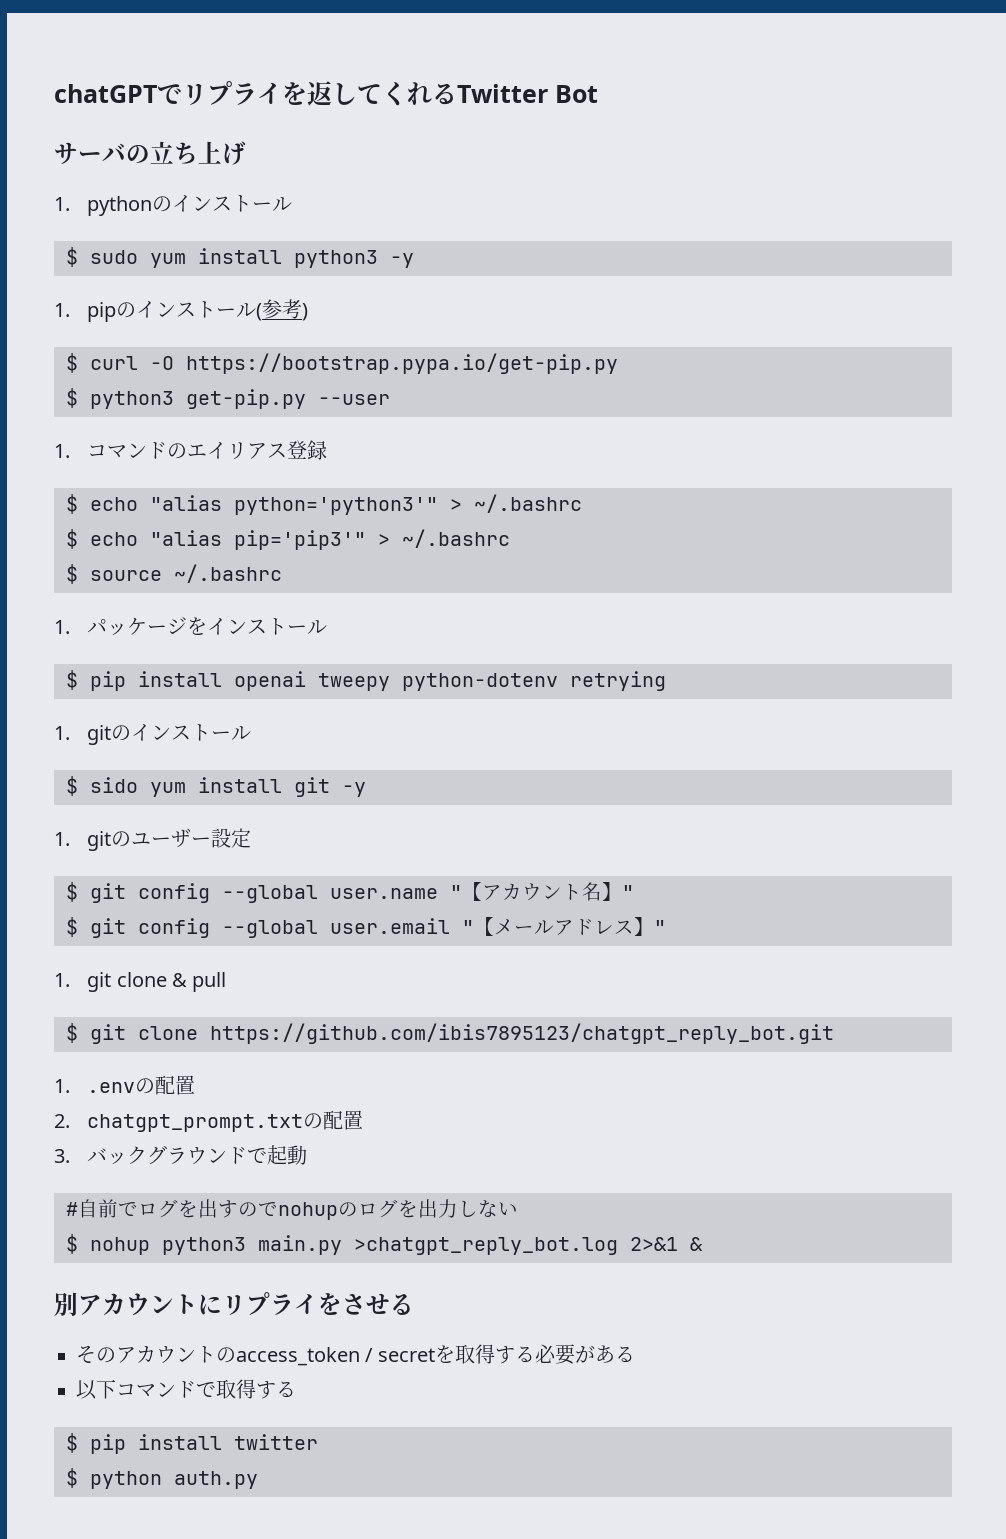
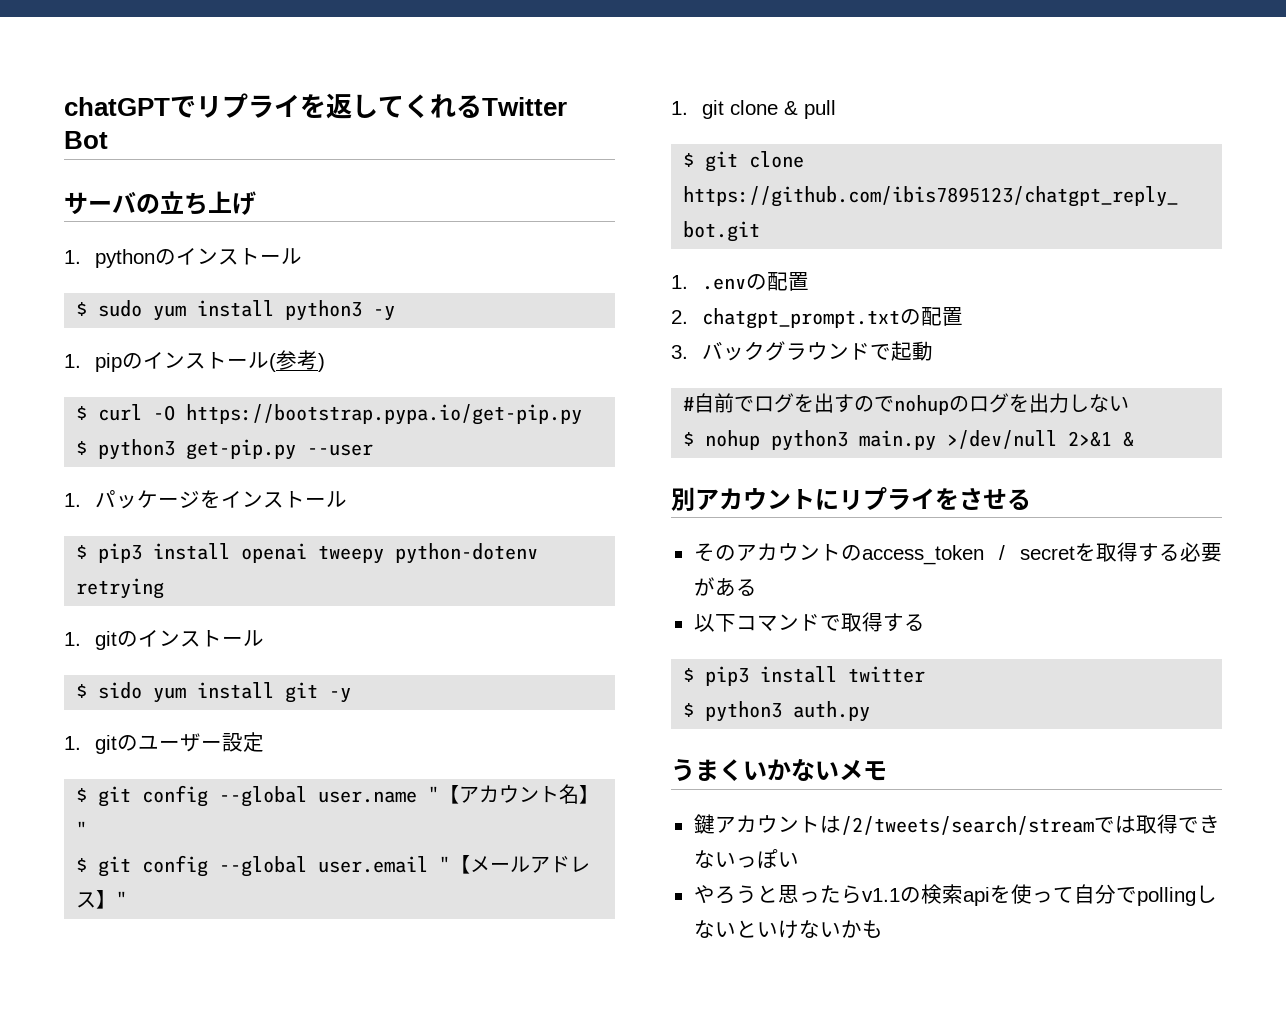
[54,440,328,460] [66,494,582,515] [66,529,510,550] [66,564,282,584] // 1.コマンドのエイリアス登録 // $ echo "alias python='python3'" > ~/.bashrc // $ echo "alias pip='pip3'" > ~/.bashrc // $ source ~/.bashrc -> (374, 450) none
[90,671,126,691] pip -> [98,543,143,563] pip3
[354,1237,618,1255] >chatgpt_reply_bot.log -> [947,430,1058,449] >/dev/null
[90,1434,126,1454] pip -> [705,666,750,686] pip3
[90,1471,162,1489] python -> [705,701,783,722] python3
(258, 1480) none -> [671,759,887,782] [693,814,1220,835] [693,849,799,869] [693,884,1217,906] [693,920,883,939] // うまくいかないメモ // 鍵アカウントは/2/tweets/search/streamでは取得できないっぽい // やろうと思ったらv1.1の検索apiを使って自分でpollingしないといけないかも

